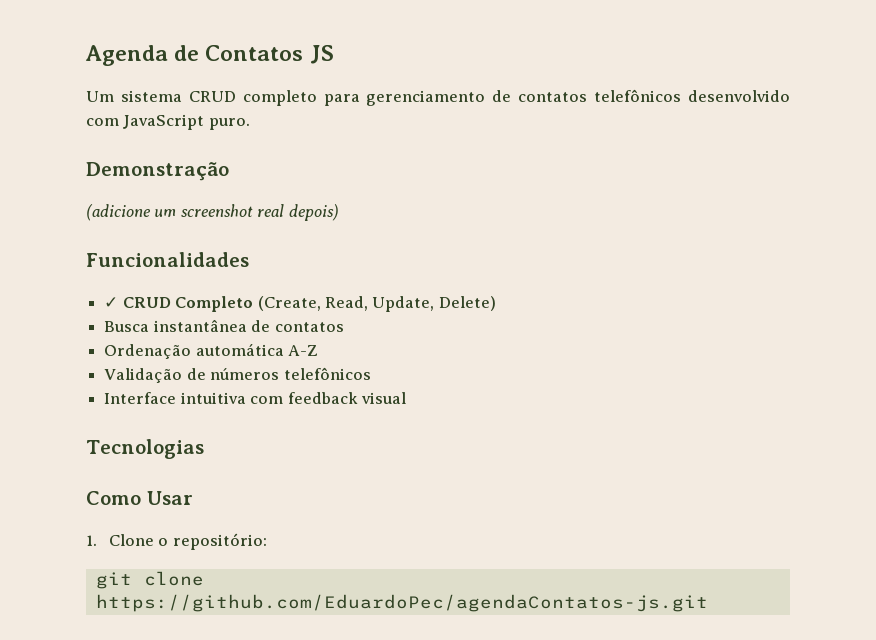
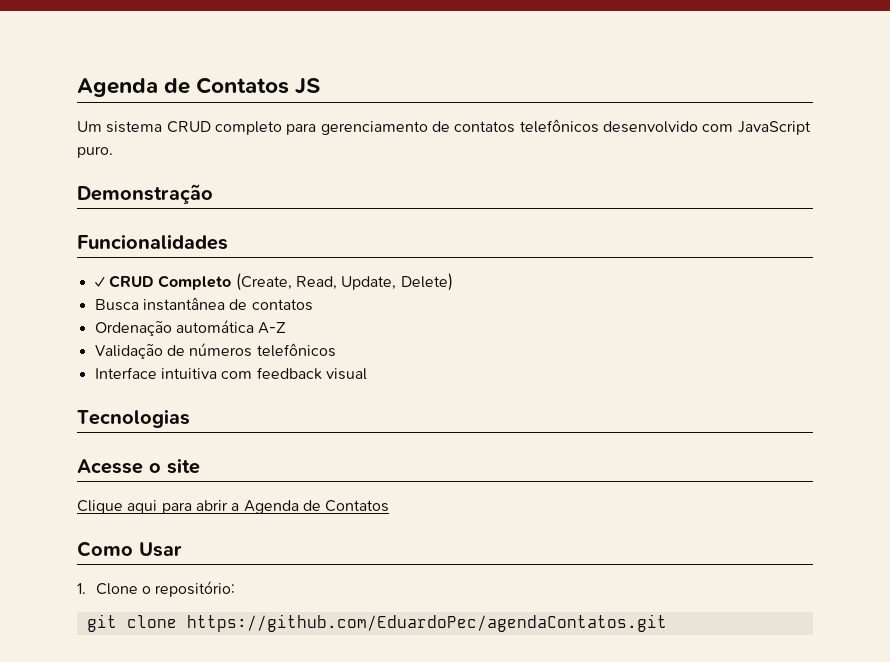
[86,204,339,221] // (adicione um screenshot real depois) -> (213, 194) none
(204, 449) none -> [77,458,200,474] [77,500,390,514] // Acesse o site // Clique aqui para abrir a Agenda de Contatos
[95,594,708,612] https://github.com/EduardoPec/agendaContatos-js.git -> [186,614,667,632] https://github.com/EduardoPec/agendaContatos.git

